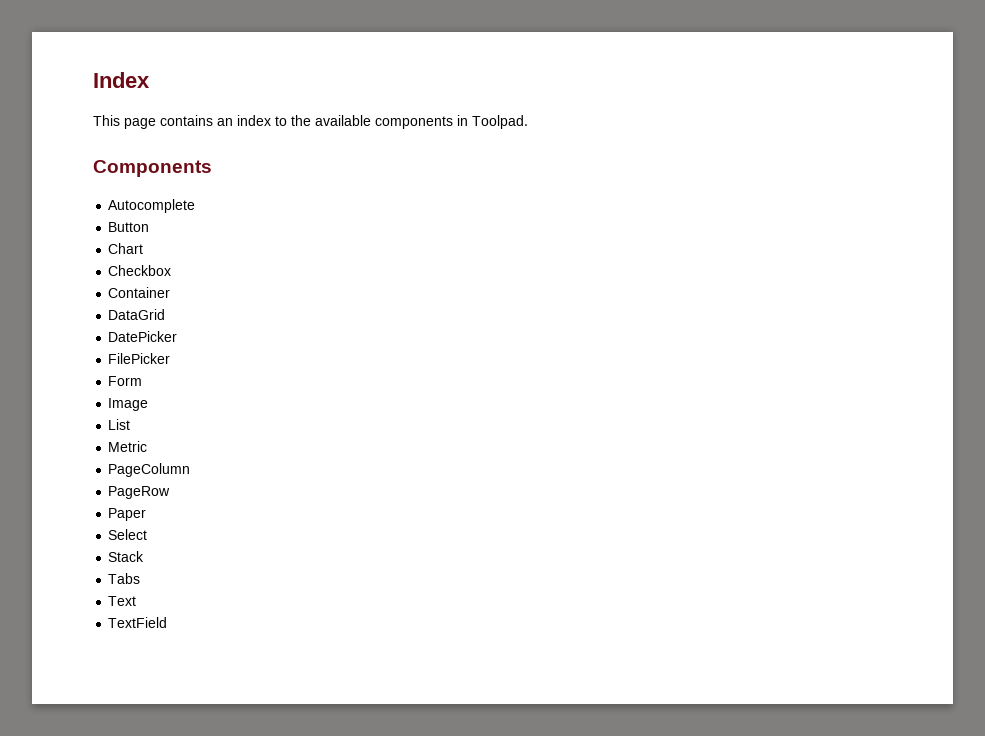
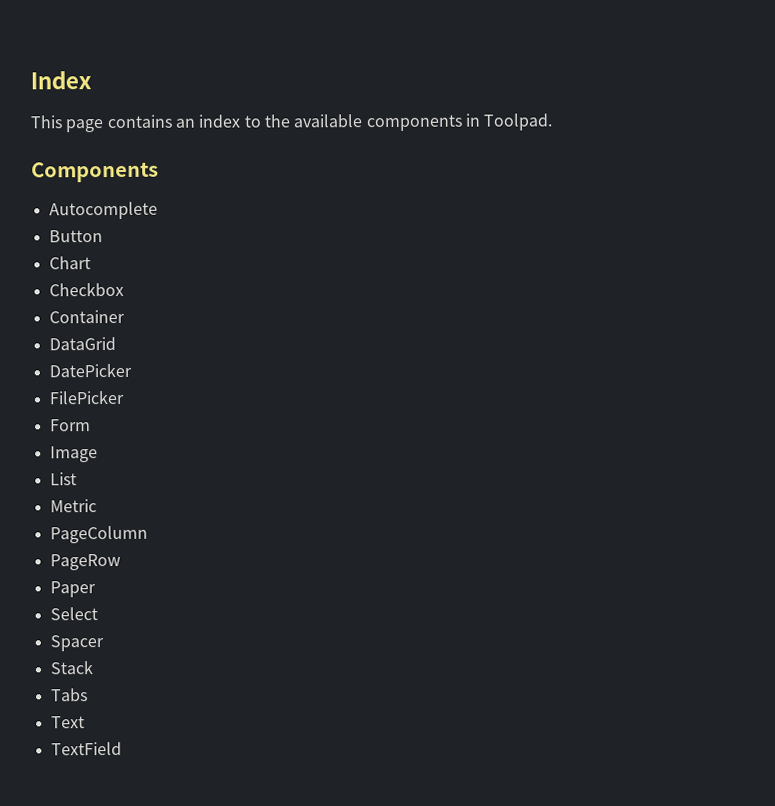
(148, 534) none -> [49,635,104,652] // Spacer

